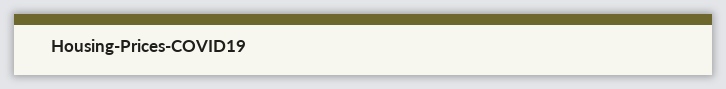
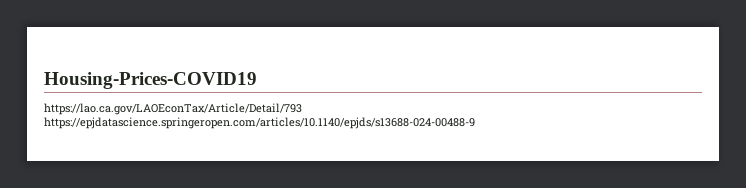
(246, 47) none -> [44,103,302,115] [44,117,475,129] // https://lao.ca.gov/LAOEconTax/Article/Detail/793 https://epjdatascience.springeropen.com/articles/10.1140/epjds/s13688-024-00488-9

